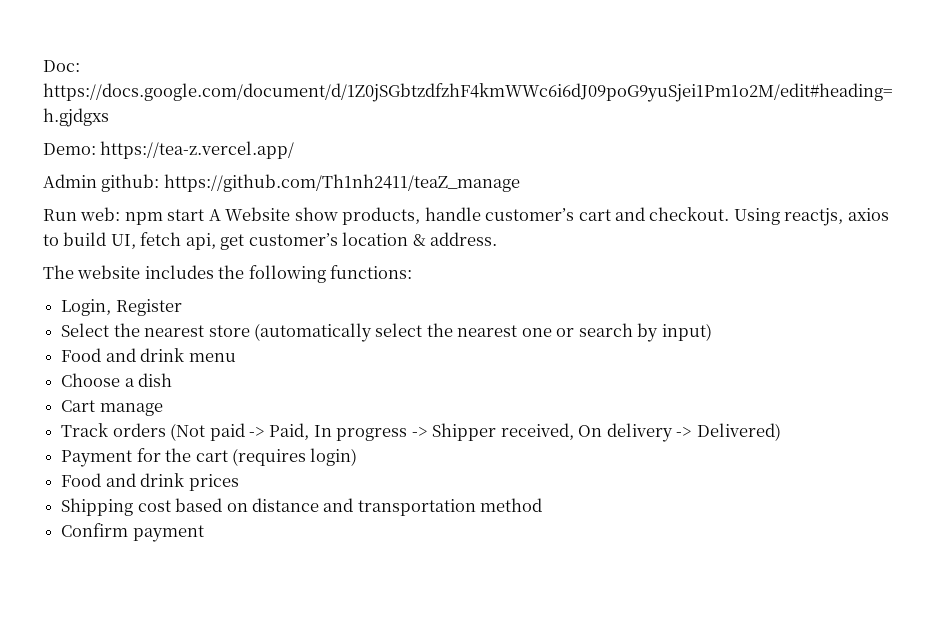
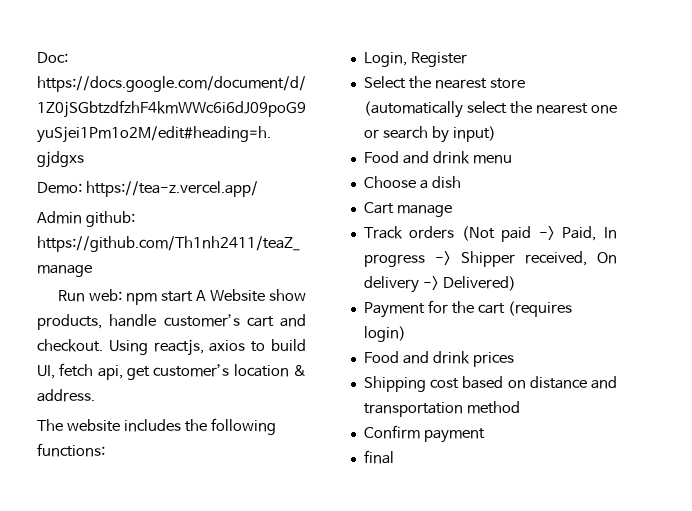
(204, 533) none -> [363,450,394,464] // final

